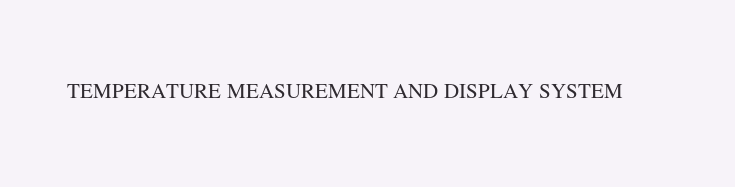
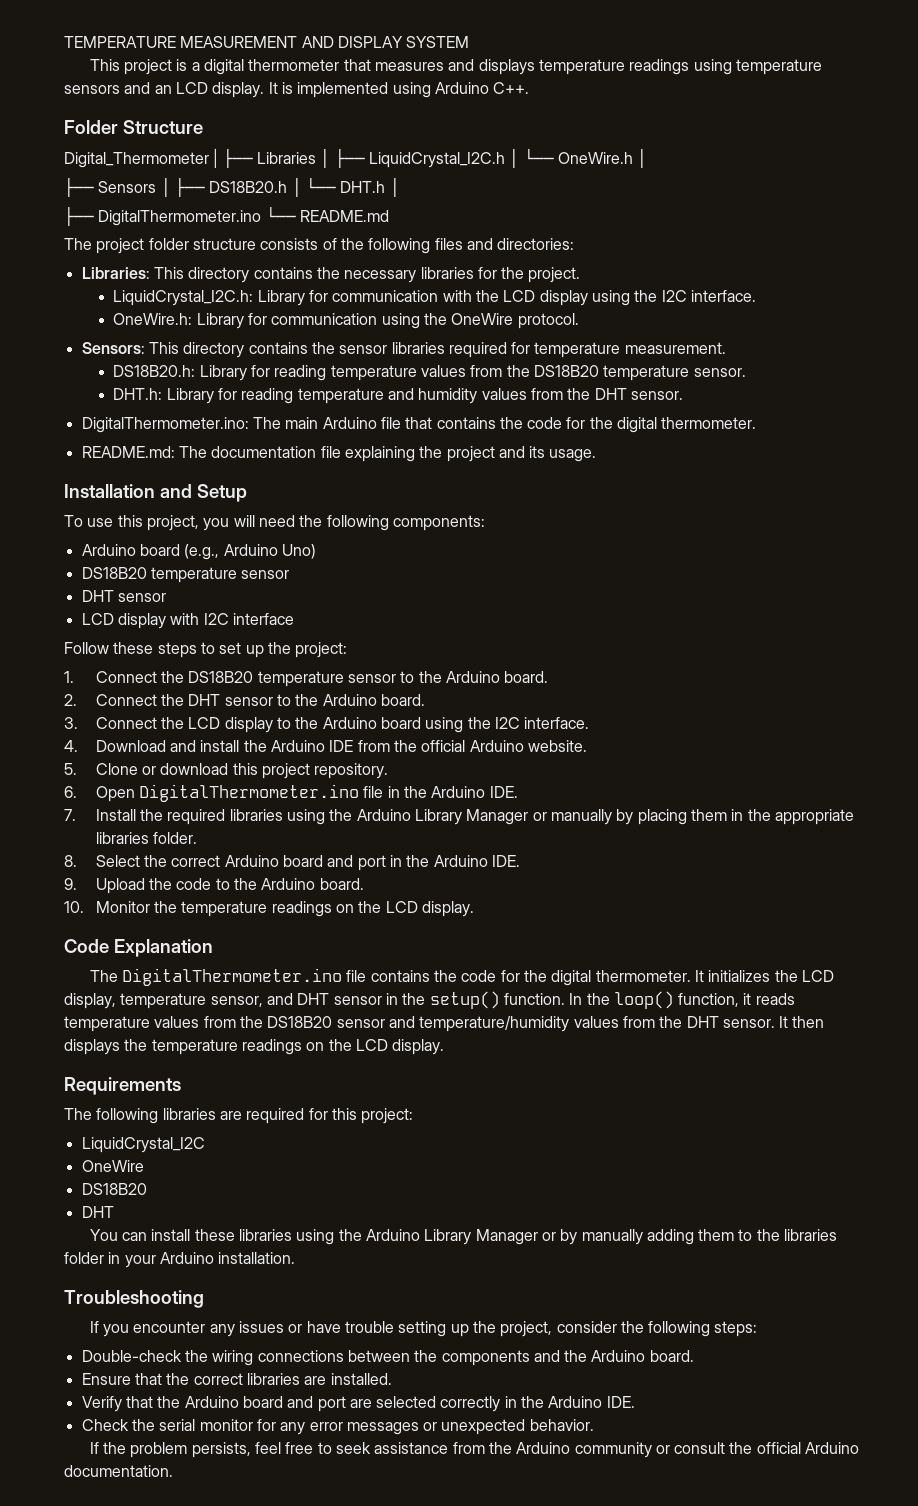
(623, 91) none -> [89,59,822,75] [64,82,530,98] [64,120,203,134] [64,148,648,168] [64,177,400,197] [64,206,389,226] [64,238,575,254] [81,267,581,283] [113,290,756,306] [113,313,579,329] [81,342,726,358] [113,365,746,381] [113,388,683,404] [81,417,757,433] [81,446,597,462] [64,484,247,502] [64,515,485,531] [81,544,316,560] [81,567,290,583] [81,590,166,602] [81,613,294,629] [64,642,348,658] [64,671,549,687] [64,694,426,706] [64,717,590,733] [64,740,587,752] [64,763,389,779] [64,784,518,802] [64,809,854,825] [95,832,198,844] [64,855,520,871] [64,878,364,894] [64,901,475,917] [64,939,213,957] [89,968,834,986] [64,991,795,1009] [64,1016,825,1032] [64,1039,445,1055] [64,1077,181,1095] [64,1108,414,1124] [81,1137,205,1153] [81,1160,144,1172] [81,1183,147,1195] [81,1206,114,1218] [89,1229,838,1245] [64,1252,296,1268] [64,1290,204,1308] [89,1321,758,1337] [81,1350,694,1366] [81,1373,392,1385] [81,1396,635,1412] [81,1419,594,1435] [89,1442,860,1458] [64,1465,173,1477] // This project is a digital thermometer that measures and displays temperature readings using temperature sensors and an LCD display. It is implemented using Arduino C++. // Folder Structure // Digital_Thermometer | ├── Libraries │ ├── LiquidCrystal_I2C.h │ └── OneWire.h │ // ├── Sensors │ ├── DS18B20.h │ └── DHT.h │ // ├── DigitalThermometer.ino └── README.md // The project folder structure consists of the following files and directories: // Libraries: This directory contains the necessary libraries for the project. // LiquidCrystal_I2C.h: Library for communication with the LCD display using the I2C interface. // OneWire.h: Library for communication using the OneWire protocol. // Sensors: This directory contains the sensor libraries required for temperature measurement. // DS18B20.h: Library for reading temperature values from the DS18B20 temperature sensor. // DHT.h: Library for reading temperature and humidity values from the DHT sensor. // DigitalThermometer.ino: The main Arduino file that contains the code for the digital thermometer. // README.md: The documentation file explaining the project and its usage. // Installation and Setup // To use this project, you will need the following components: // Arduino board (e.g., Arduino Uno) // DS18B20 temperature sensor // DHT sensor // LCD display with I2C interface // Follow these steps to set up the project: // 1. Connect the DS18B20 temperature sensor to the Arduino board. // 2. Connect the DHT sensor to the Arduino board. // 3. Connect the LCD display to the Arduino board using the I2C interface. // 4. Download and install the Arduino IDE from the official Arduino website. // 5. Clone or download this project repository. // 6. Open DigitalThermometer.ino file in the Arduino IDE. // 7. Install the required libraries using the Arduino Library Manager or manually by placing them in the appropriate libraries folder. // 8. Select the correct Arduino board and port in the Arduino IDE. // 9. Upload the code to the Arduino board. // 10. Monitor the temperature readings on the LCD display. // Code Explanation // The DigitalThermometer.ino file contains the code for the digital thermometer. It initializes the LCD display, temperature sensor, and DHT sensor in the setup() function. In the loop() function, it reads temperature values from the DS18B20 sensor and temperature/humidity values from the DHT sensor. It then displays the temperature readings on the LCD display. // Requirements // The following libraries are required for this project: // LiquidCrystal_I2C // OneWire // DS18B20 // DHT // You can install these libraries using the Arduino Library Manager or by manually adding them to the libraries folder in your Arduino installation. // Troubleshooting // If you encounter any issues or have trouble setting up the project, consider the following steps: // Double-check the wiring connections between the components and the Arduino board. // Ensure that the correct libraries are installed. // Verify that the Arduino board and port are selected correctly in the Arduino IDE. // Check the serial monitor for any error messages or unexpected behavior. // If the problem persists, feel free to seek assistance from the Arduino community or consult the official Arduino documentation.

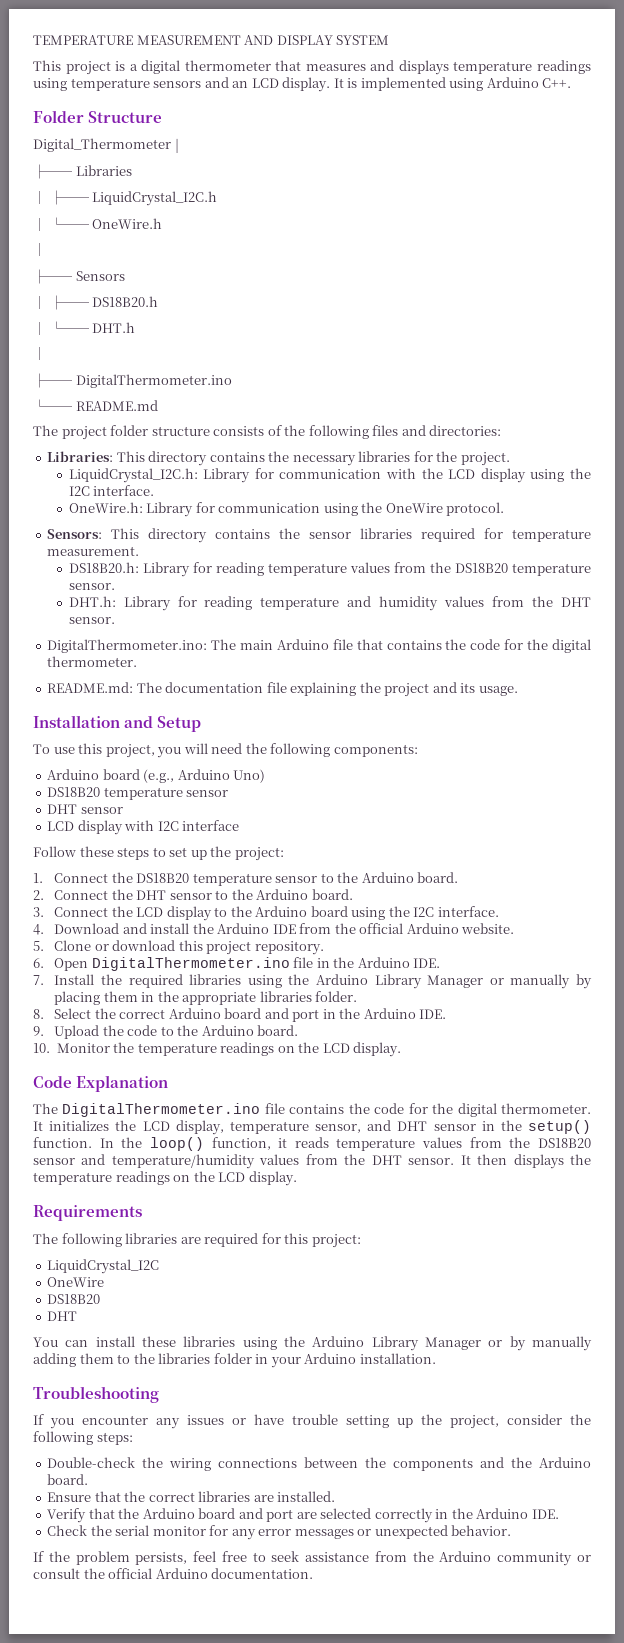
(219, 158) none -> (179, 145) //
(316, 158) none -> (132, 170) //
(505, 160) none -> (218, 198) //
(633, 158) none -> (163, 223) //
(157, 187) none -> (125, 276) //
(288, 187) none -> (159, 301) //
(386, 187) none -> (136, 327) //
(262, 218) none -> (232, 381) //

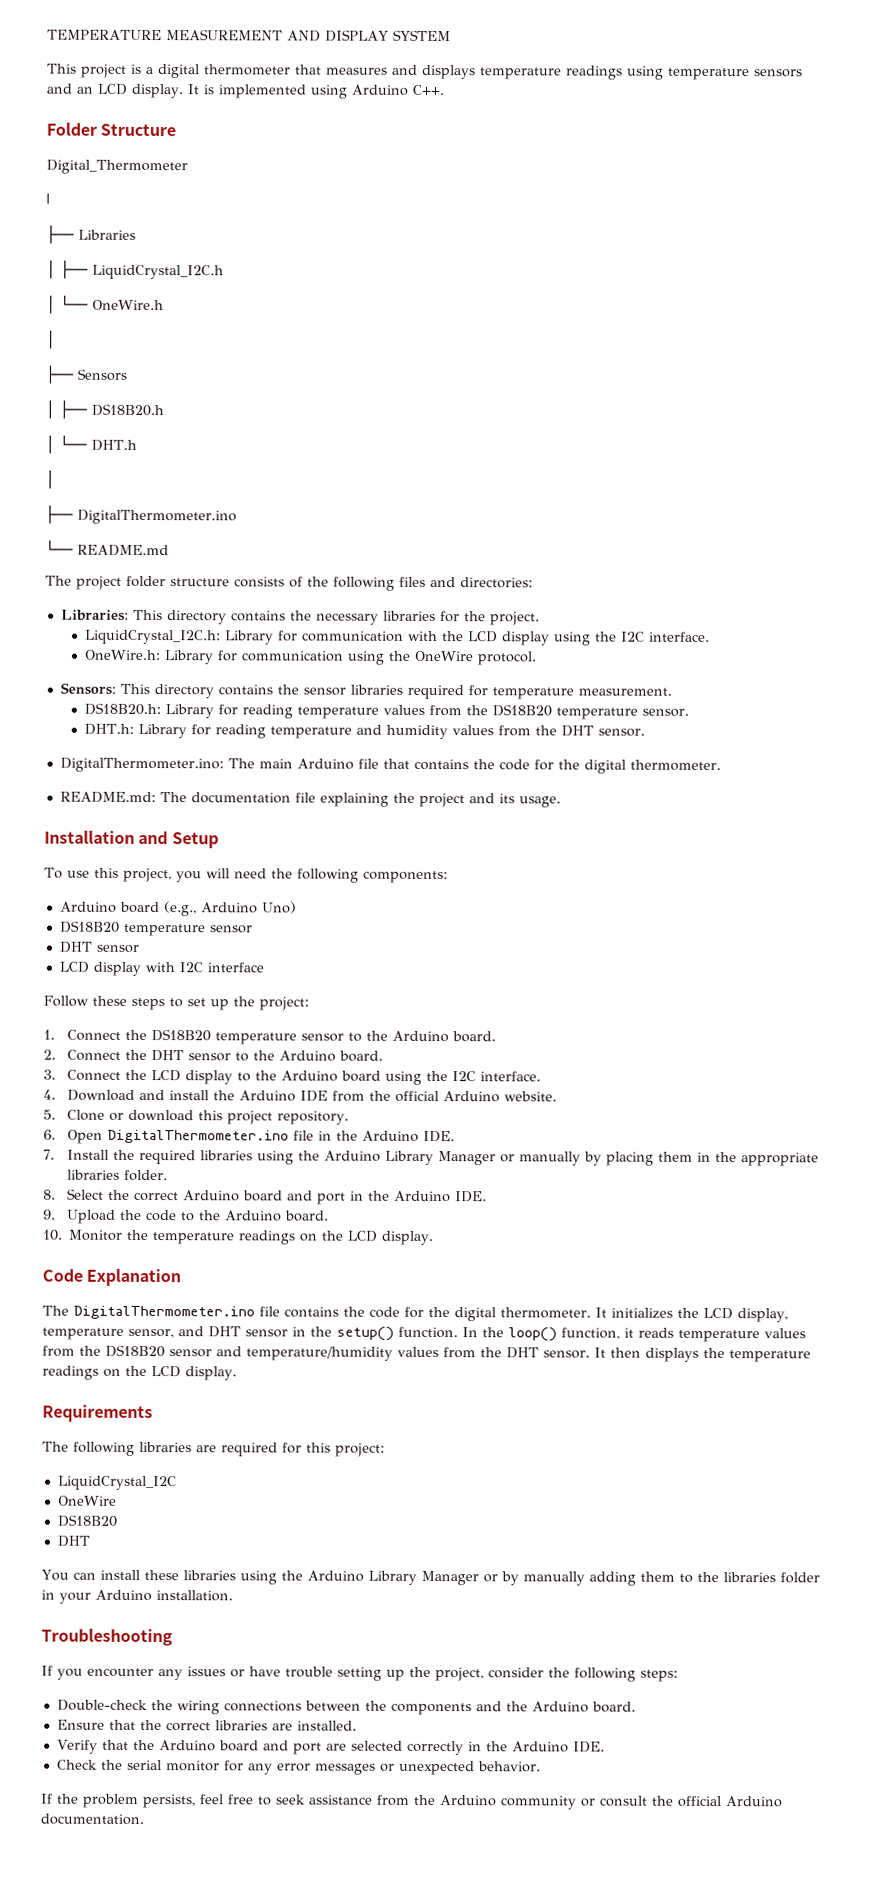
(171, 145) none -> (188, 167) //

